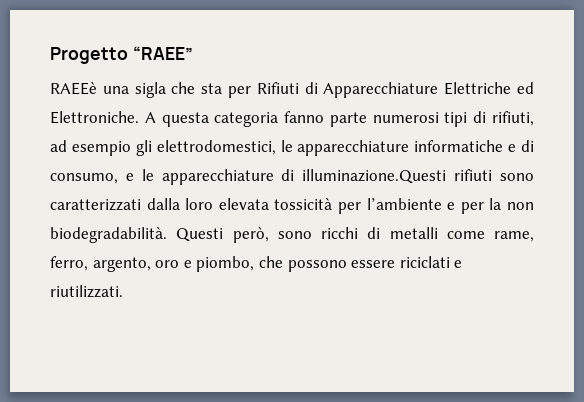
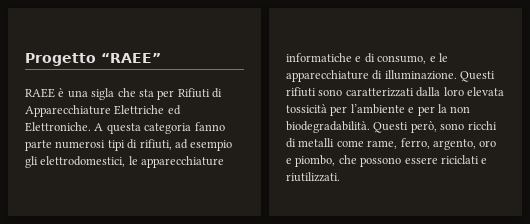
[50,82,97,95] RAEEè -> [25,88,65,98] RAEE è
[302,169,447,184] illuminazione.Questi -> [384,70,496,82] illuminazione. Questi

